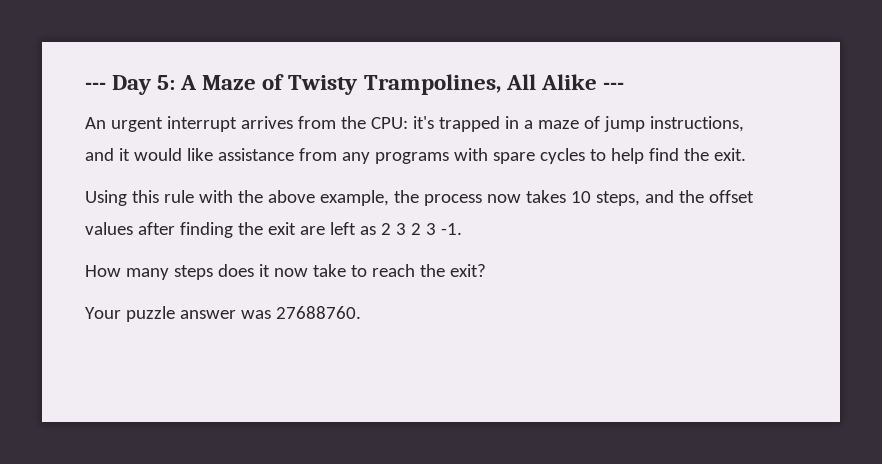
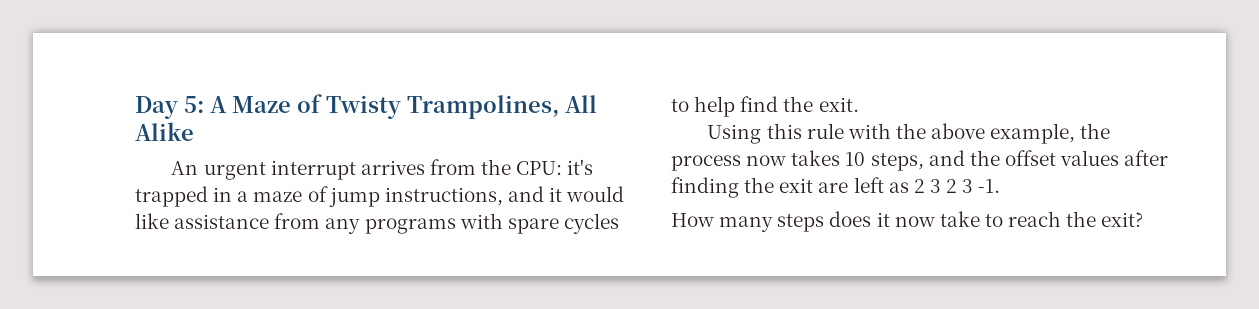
[85,82,106,90] --- -> (135, 107) none
[602,82,624,90] --- -> (194, 131) none
[85,306,361,322] // Your puzzle answer was 27688760. -> (1144, 219) none

